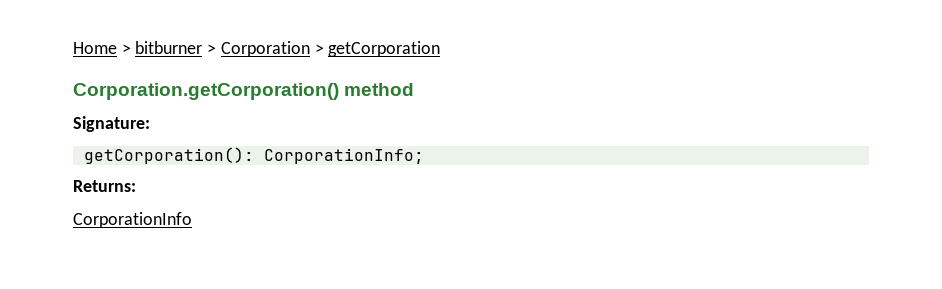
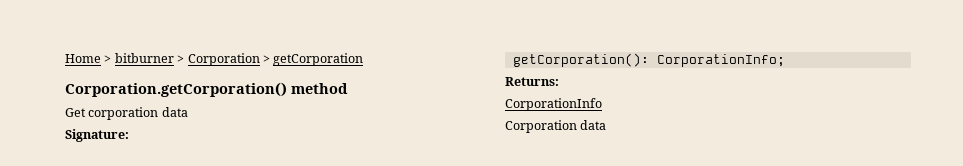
(415, 89) none -> [65,107,188,120] // Get corporation data
(192, 220) none -> [505,120,607,133] // Corporation data

